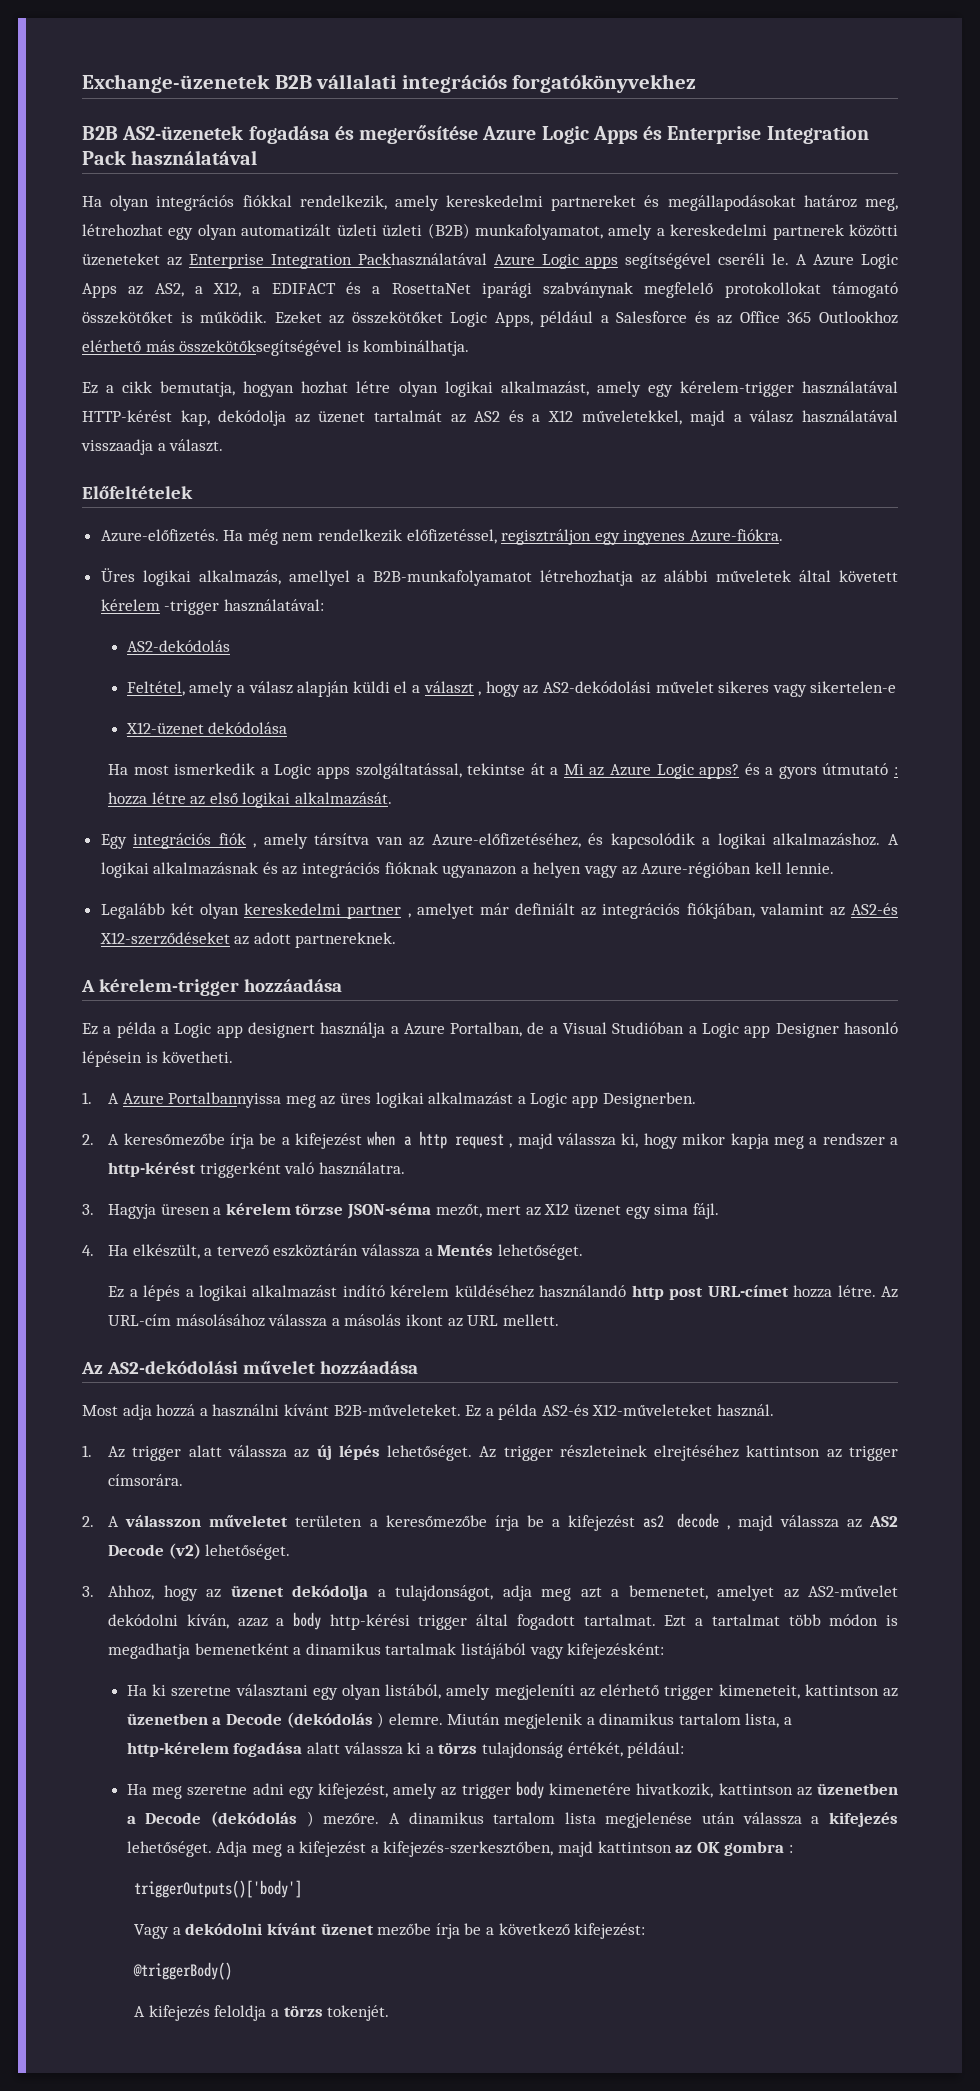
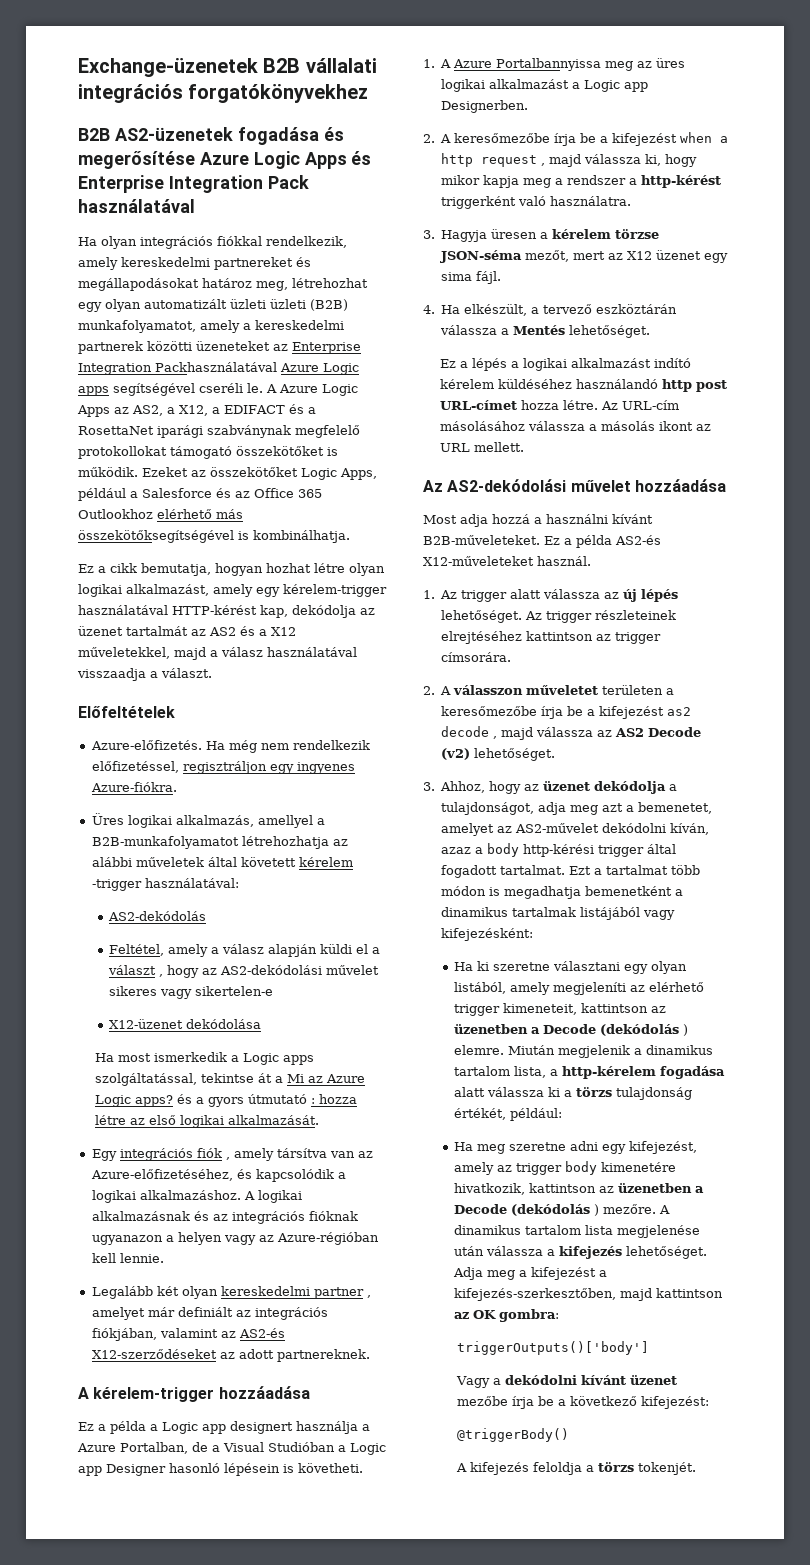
[724,1841,793,1856] gombra : -> [498,1309,559,1322] gombra:

